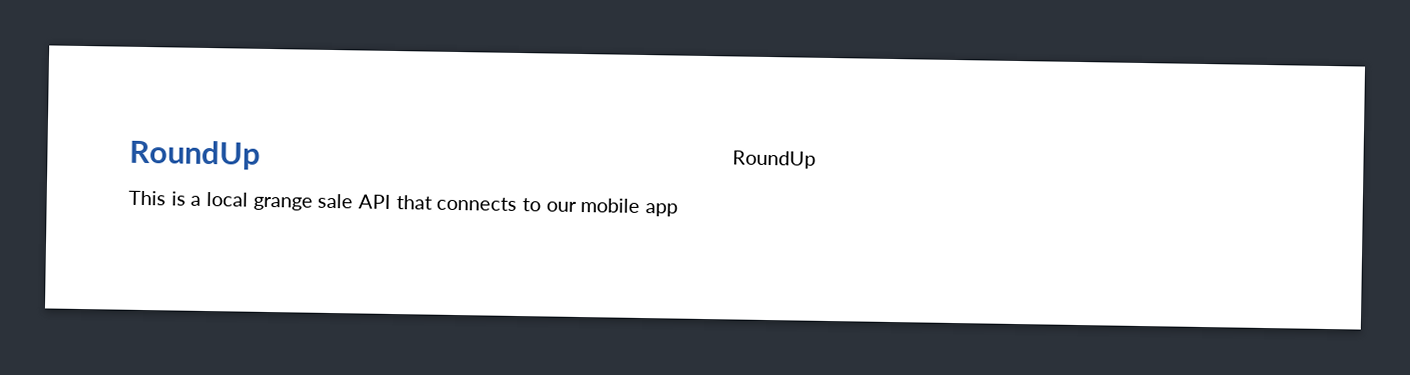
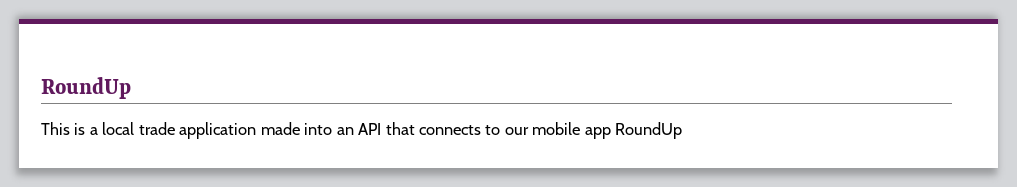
[252,193,354,211] grange sale -> [138,122,354,139] trade application made into an

